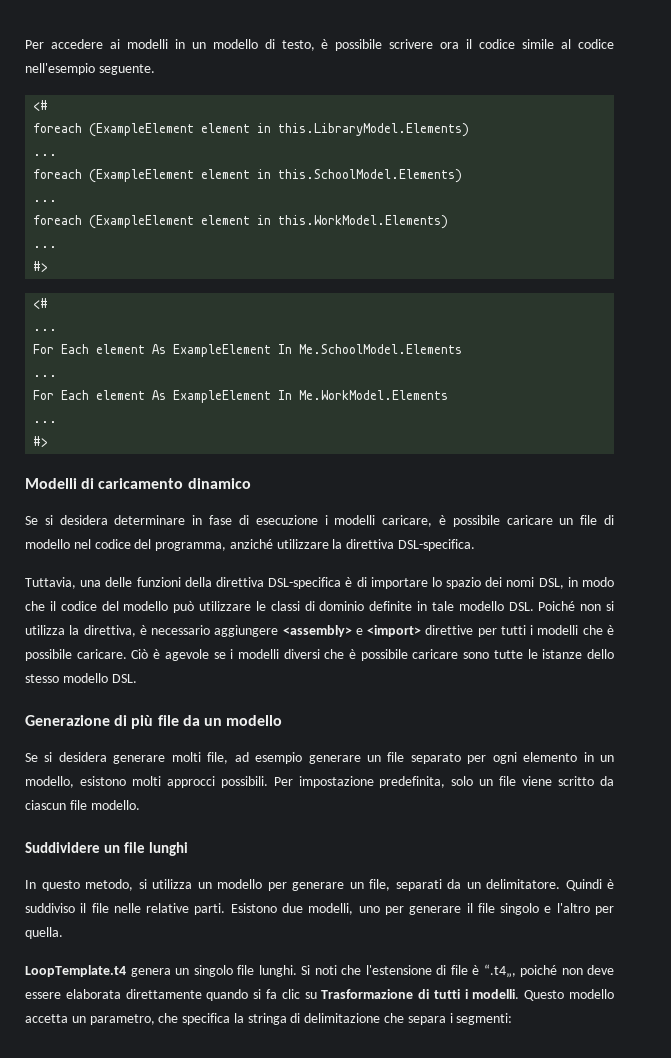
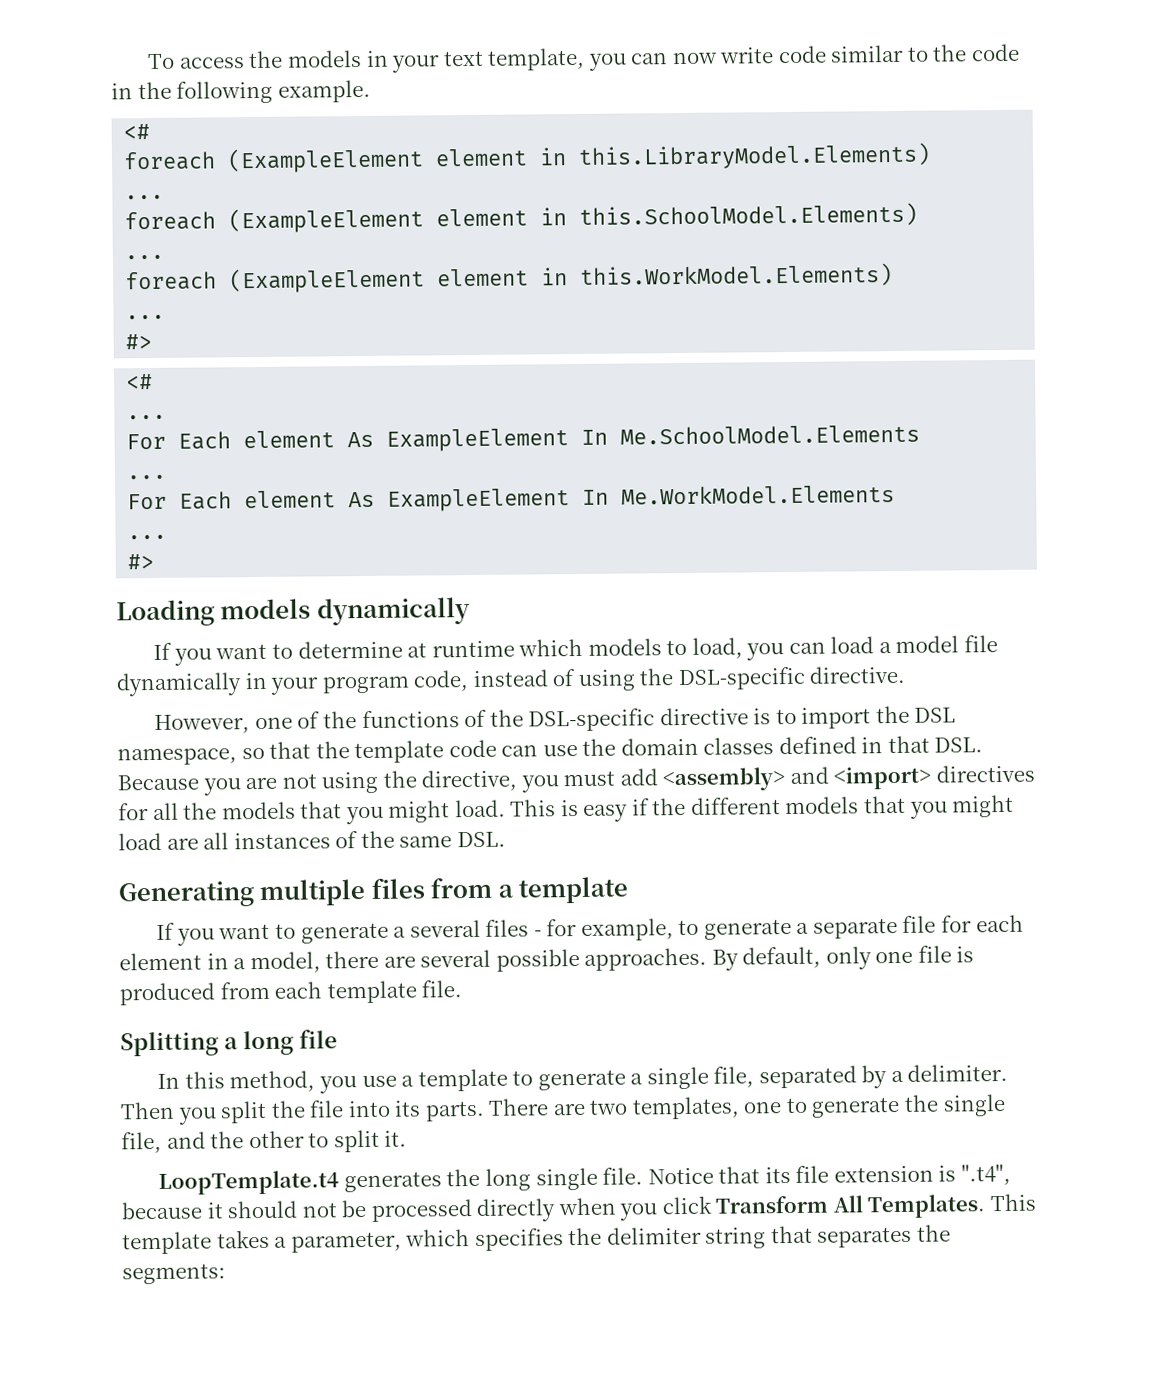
[25,39,614,51] [25,63,155,75] Per accedere ai modelli in un modello di testo, è possibile scrivere ora il codice simile al codice nell'esempio seguente. -> [147,43,1020,73] [111,79,371,104] To access the models in your text template, you can now write code similar to the code in the following example.
[25,478,251,489] [25,515,614,527] [25,539,476,551] [25,577,614,589] [25,601,614,613] [25,625,614,637] [25,649,614,661] [25,673,137,683] [25,715,283,729] [25,752,614,764] [25,776,614,788] [25,800,140,810] [25,842,188,856] [25,879,614,891] [25,903,614,915] [25,927,63,939] [25,964,614,978] [25,989,614,1001] [25,1013,513,1025] Modelli di caricamento dinamico // Se si desidera determinare in fase di esecuzione i modelli caricare, è possibile caricare un file di modello nel codice del programma, anziché utilizzare la direttiva DSL-specifica. // Tuttavia, una delle funzioni della direttiva DSL-specifica è di importare lo spazio dei nomi DSL, in modo che il codice del modello può utilizzare le classi di dominio definite in tale modello DSL. Poiché non si utilizza la direttiva, è necessario aggiungere <assembly> e <import> direttive per tutti i modelli che è possibile caricare. Ciò è agevole se i modelli diversi che è possibile caricare sono tutte le istanze dello stesso modello DSL. // Generazione di più file da un modello // Se si desidera generare molti file, ad esempio generare un file separato per ogni elemento in un modello, esistono molti approcci possibili. Per impostazione predefinita, solo un file viene scritto da ciascun file modello. // Suddividere un file lunghi // In questo metodo, si utilizza un modello per generare un file, separati da un delimitatore. Quindi è suddiviso il file nelle relative parti. Esistono due modelli, uno per generare il file singolo e l'altro per quella. // LoopTemplate.t4 genera un singolo file lunghi. Si noti che l'estensione di file è “.t4„, poiché non deve essere elaborata direttamente quando si fa clic su Trasformazione di tutti i modelli. Questo modello accetta un parametro, che specifica la stringa di delimitazione che separa i segmenti: -> [116,597,470,627] [153,635,998,666] [116,665,906,697] [154,705,957,734] [117,735,984,766] [117,764,1035,796] [118,794,1015,825] [118,830,506,851] [118,876,630,908] [156,914,1024,946] [119,945,975,974] [119,980,463,1006] [120,1029,338,1057] [157,1063,1009,1094] [120,1093,1006,1125] [121,1129,408,1154] [158,1163,1011,1195] [121,1193,1036,1222] [122,1224,951,1255] [122,1263,226,1285] Loading models dynamically // If you want to determine at runtime which models to load, you can load a model file dynamically in your program code, instead of using the DSL-specific directive. // However, one of the functions of the DSL-specific directive is to import the DSL namespace, so that the template code can use the domain classes defined in that DSL. Because you are not using the directive, you must add <assembly> and <import> directives for all the models that you might load. This is easy if the different models that you might load are all instances of the same DSL. // Generating multiple files from a template // If you want to generate a several files - for example, to generate a separate file for each element in a model, there are several possible approaches. By default, only one file is produced from each template file. // Splitting a long file // In this method, you use a template to generate a single file, separated by a delimiter. Then you split the file into its parts. There are two templates, one to generate the single file, and the other to split it. // LoopTemplate.t4 generates the long single file. Notice that its file extension is ".t4", because it should not be processed directly when you click Transform All Templates. This template takes a parameter, which specifies the delimiter string that separates the segments:

